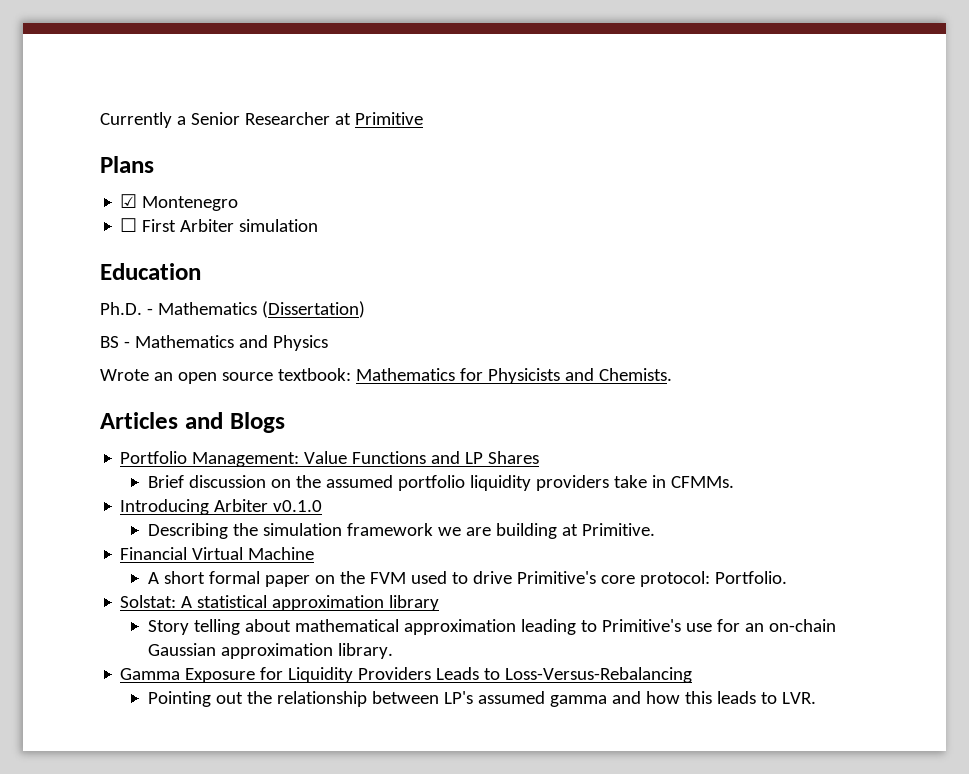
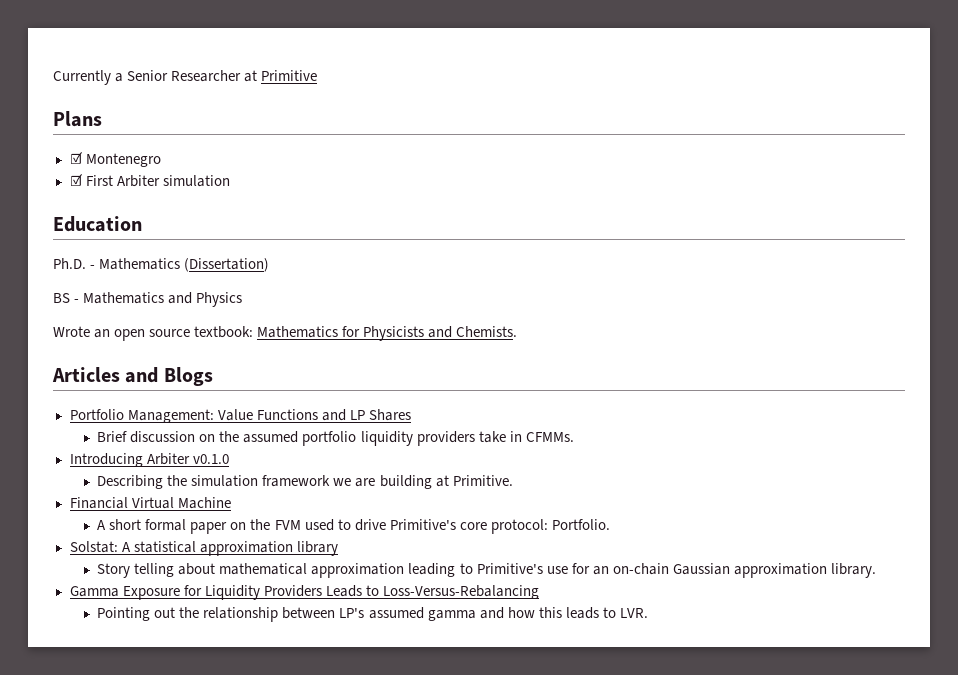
[120,218,138,232] ☐ -> [69,174,83,186] ☑

